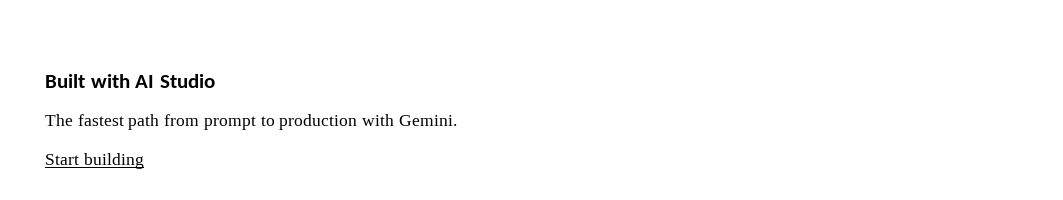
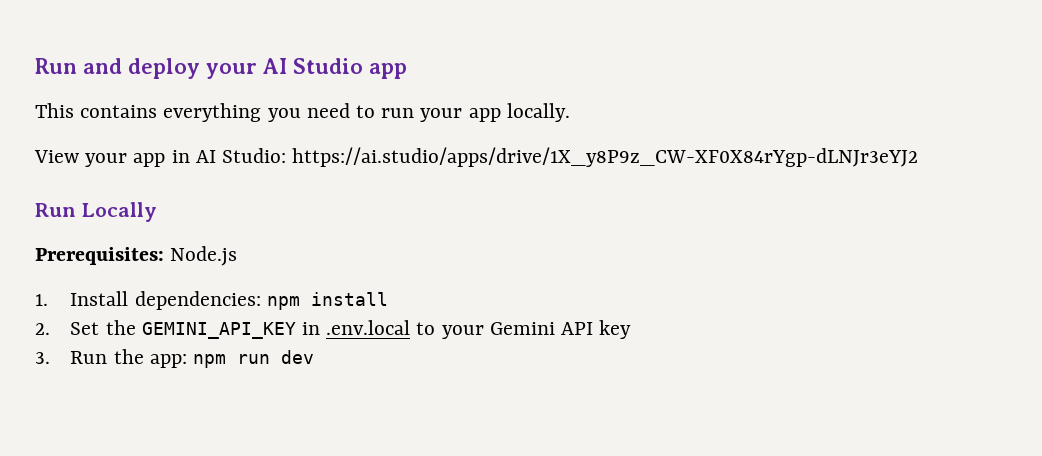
[45,74,215,88] [45,114,457,130] [45,153,144,169] Built with AI Studio // The fastest path from prompt to production with Gemini. // Start building -> [35,58,407,79] [35,103,570,122] [34,147,919,167] [35,202,157,222] [35,246,238,266] [35,291,388,310] [35,320,632,339] [35,349,315,368] Run and deploy your AI Studio app // This contains everything you need to run your app locally. // View your app in AI Studio: https://ai.studio/apps/drive/1X_y8P9z_CW-XF0X84rYgp-dLNJr3eYJ2 // Run Locally // Prerequisites: Node.js // 1. Install dependencies: npm install // 2. Set the GEMINI_API_KEY in .env.local to your Gemini API key // 3. Run the app: npm run dev

